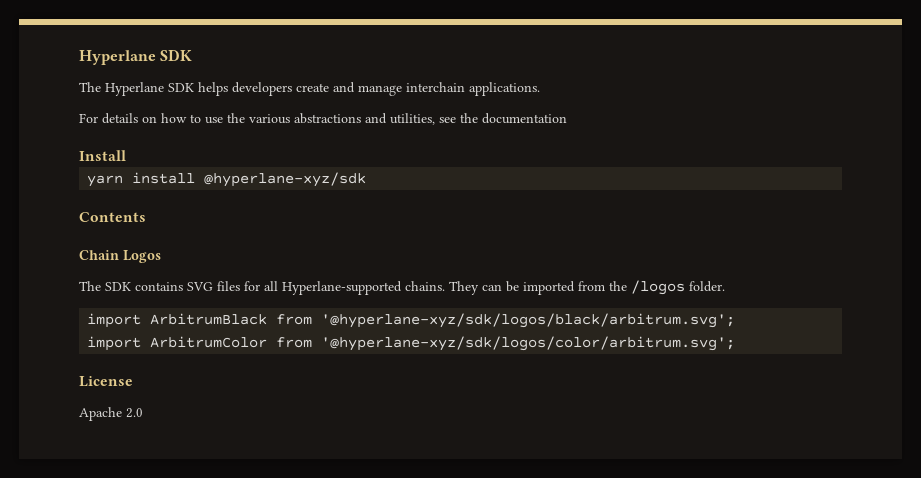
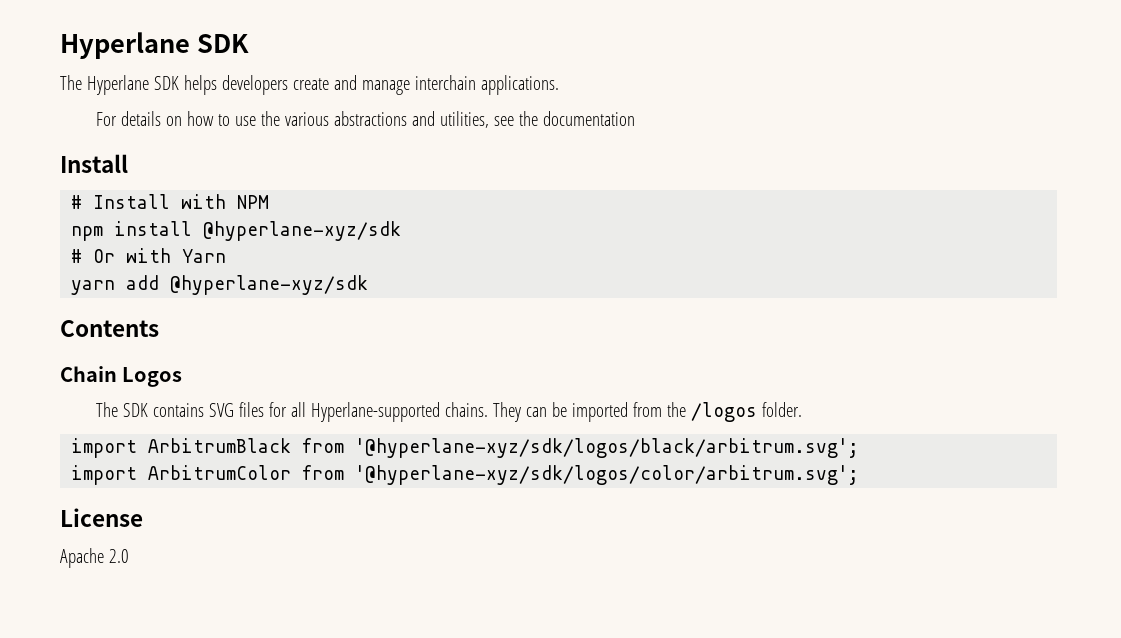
(126, 155) none -> [71,194,270,209] [71,221,402,241] [71,248,227,263] // # Install with NPM // npm install @hyperlane-xyz/sdk // # Or with Yarn
[132,172,196,184] install -> [126,275,160,290] add

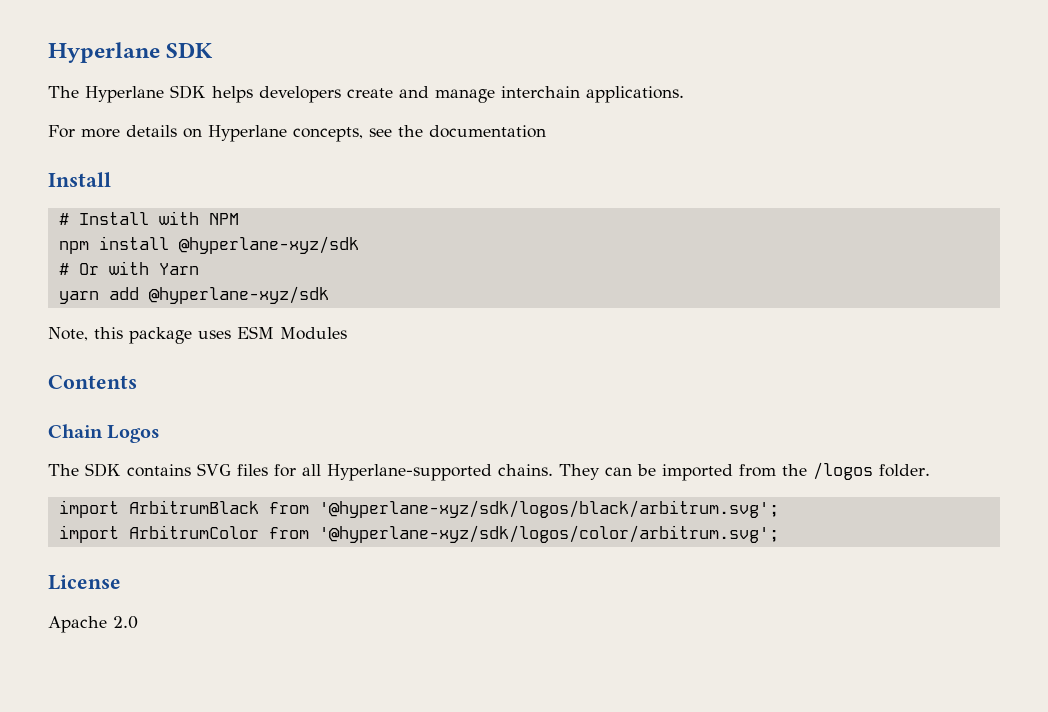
(118, 119) none -> [81,128,120,138] more
[187,111,490,128] how to use the various abstractions and utilities, -> [208,125,363,142] Hyperlane concepts,
(369, 285) none -> [48,326,347,344] // Note, this package uses ESM Modules

